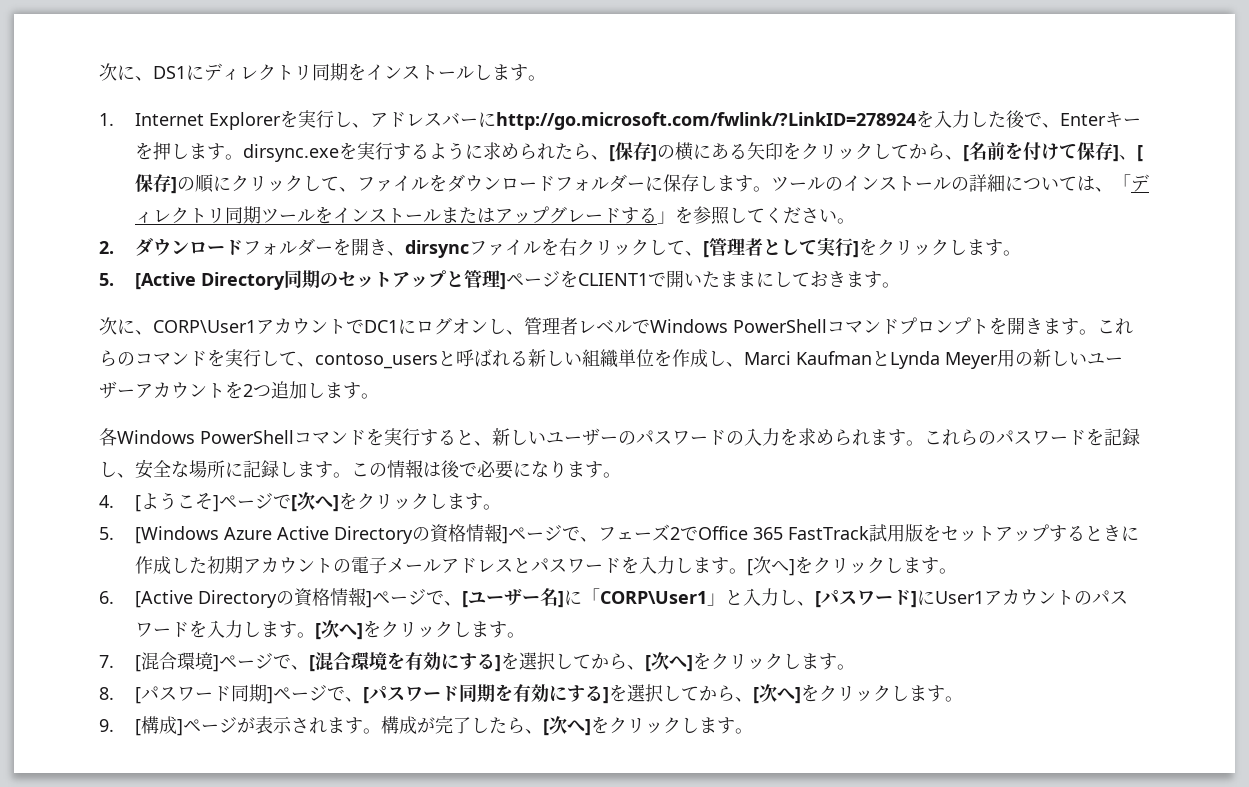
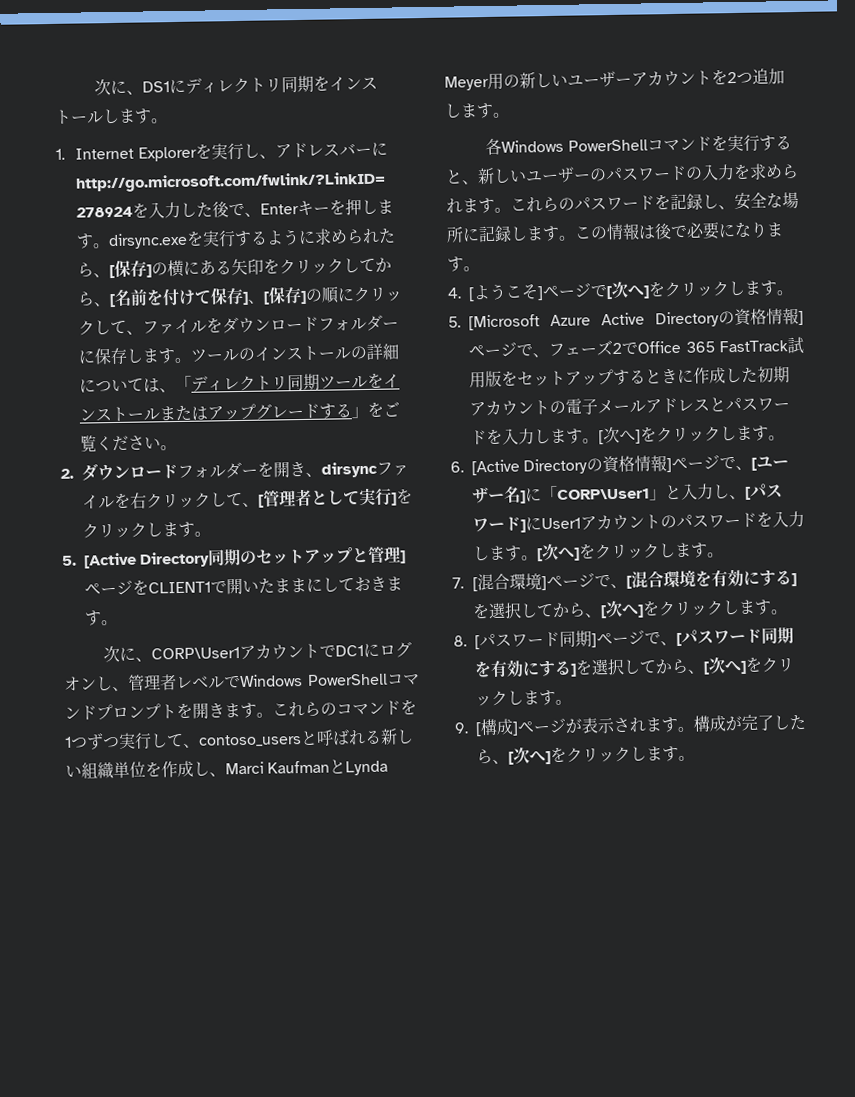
[692,206,765,225] 参照して -> [383,401,401,417] [80,435,98,453] ご覧
(225, 358) none -> [64,733,120,750] 1つずつ
[134,526,219,544] [Windows -> [468,314,541,331] [Microsoft

